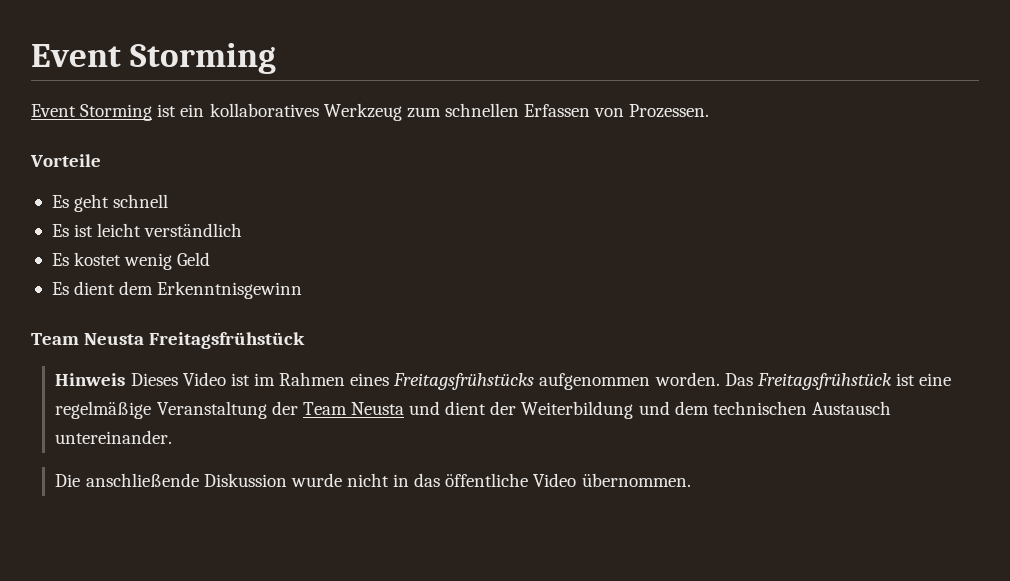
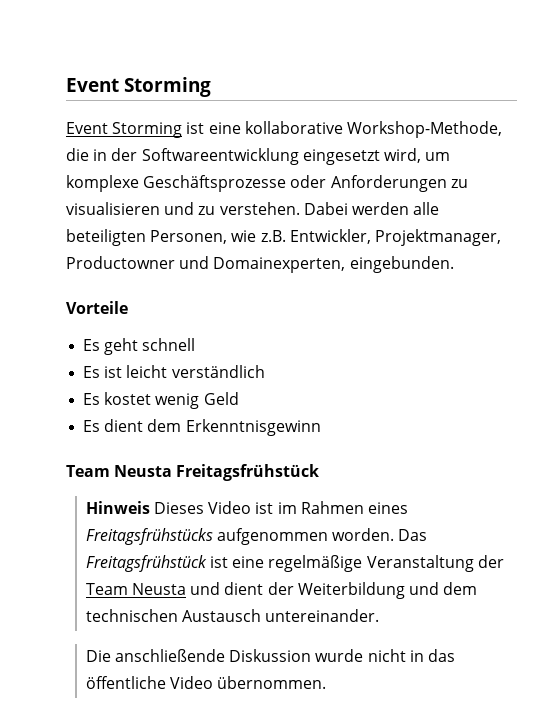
[180,103,710,121] ein kollaboratives Werkzeug zum schnellen Erfassen von Prozessen. -> [208,121,502,138] [66,148,451,165] [66,175,468,192] [66,202,440,215] [66,229,501,246] [66,256,454,273] eine kollaborative Workshop-Methode, die in der Softwareentwicklung eingesetzt wird, um komplexe Geschäftsprozesse oder Anforderungen zu visualisieren und zu verstehen. Dabei werden alle beteiligten Personen, wie z.B. Entwickler, Projektmanager, Productowner und Domainexperten, eingebunden.

